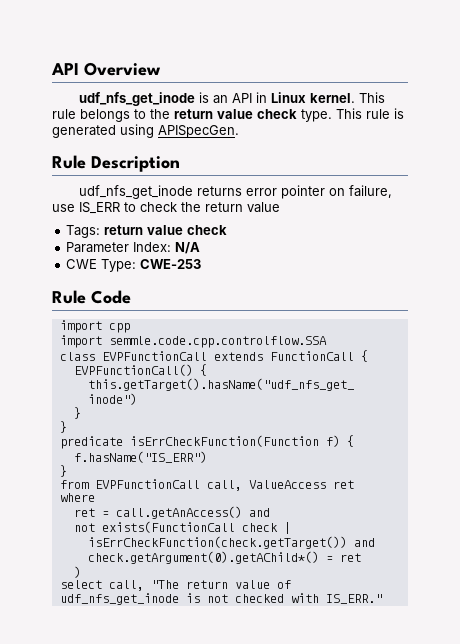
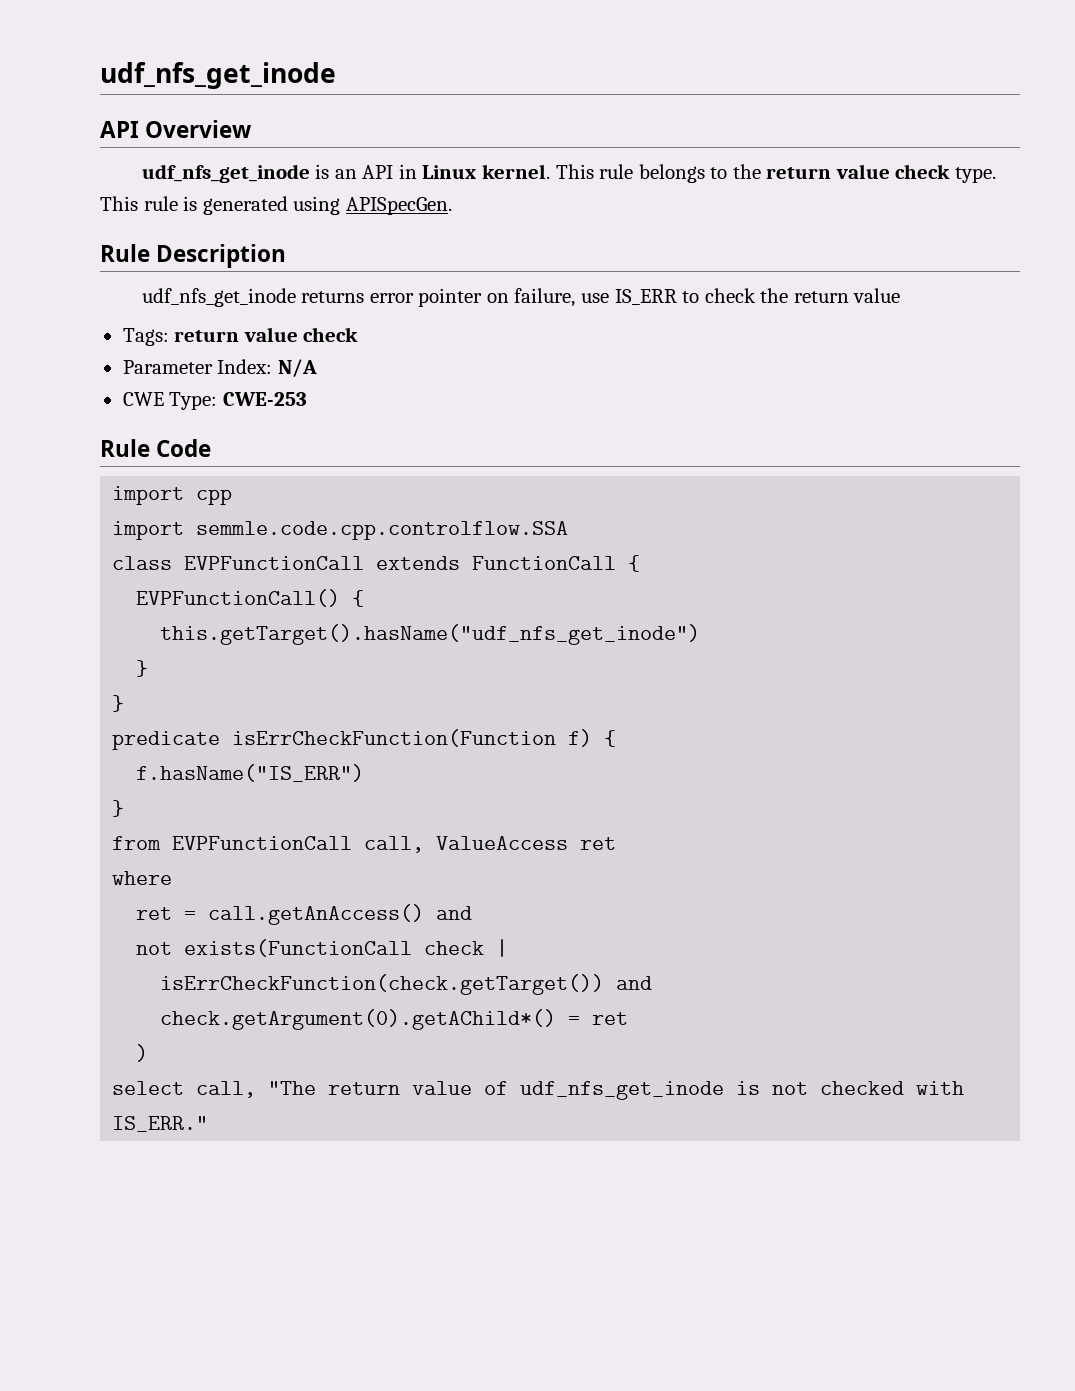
(51, 69) none -> [100,62,336,89] udf_nfs_get_inode //

